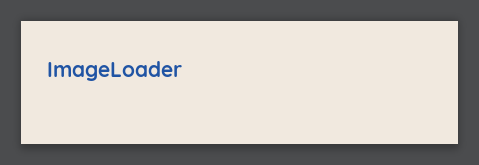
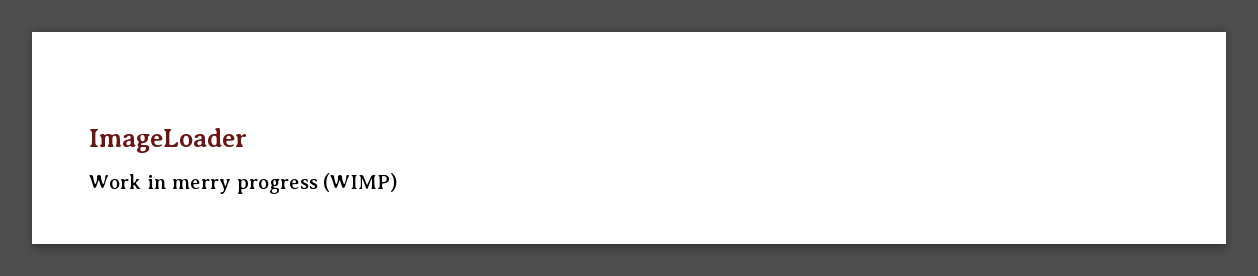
(182, 71) none -> [89,173,398,194] // Work in merry progress (WIMP)

